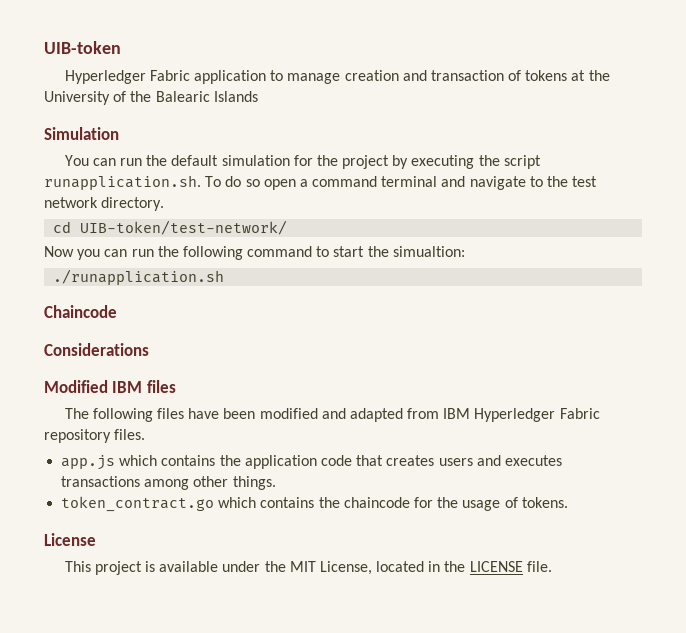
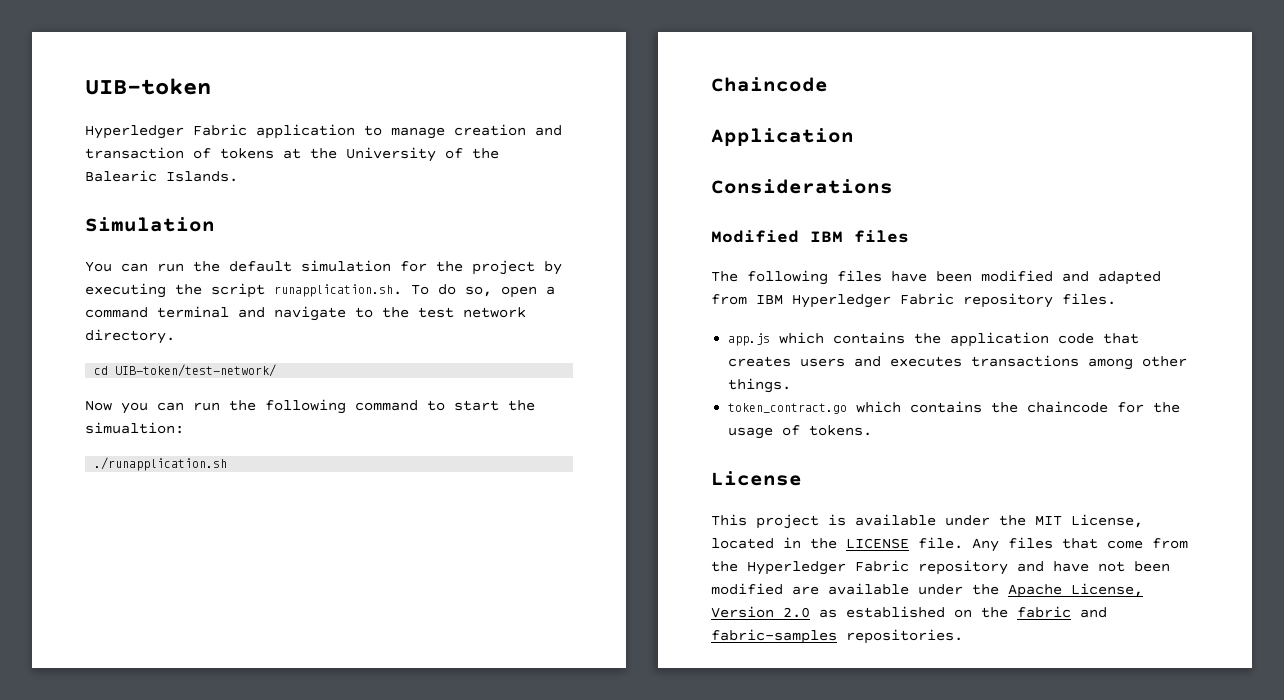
[213,91,258,102] Islands -> [166,171,238,182] Islands.
[245,179,260,187] so -> [465,286,492,297] so,
(117, 311) none -> [711,128,854,146] // Application
(552, 566) none -> [972,537,1188,552] [711,560,1170,575] [711,583,1143,598] [711,606,1107,618] [711,629,963,644] Any files that come from the Hyperledger Fabric repository and have not been modified are available under the Apache License, Version 2.0 as established on the fabric and fabric-samples repositories.

